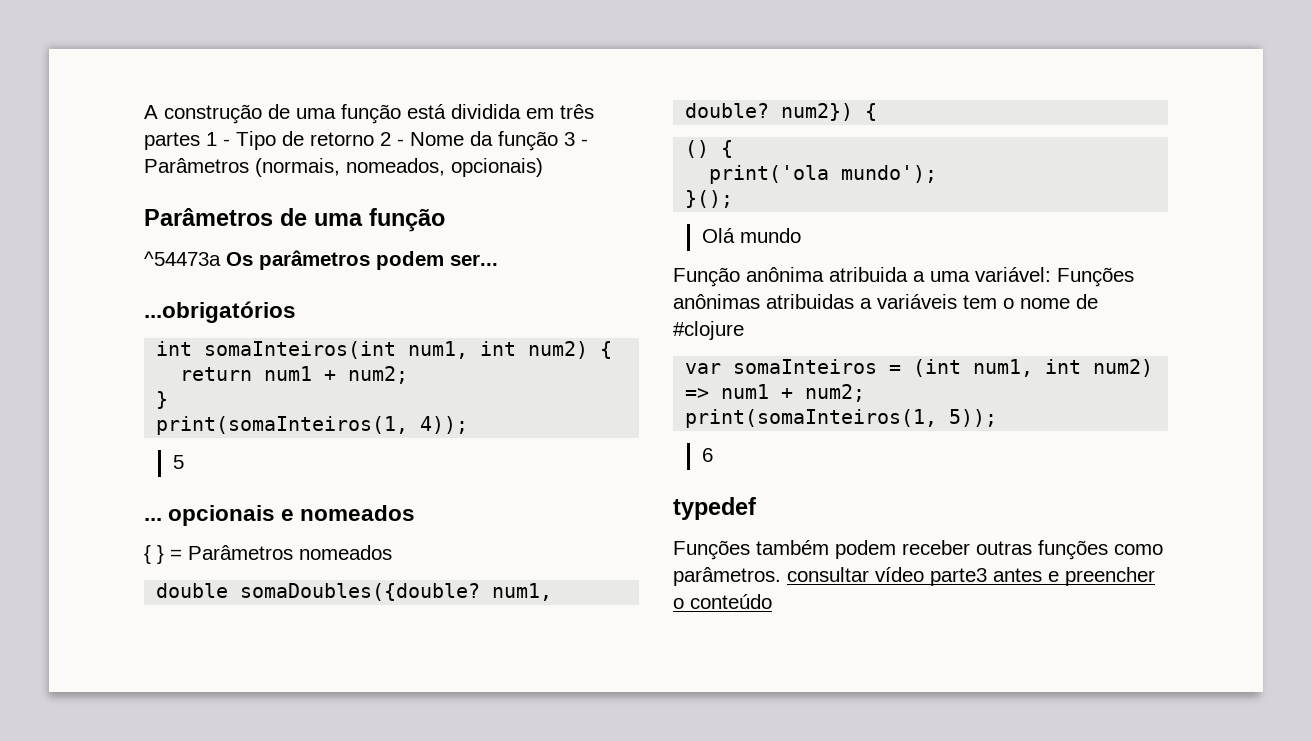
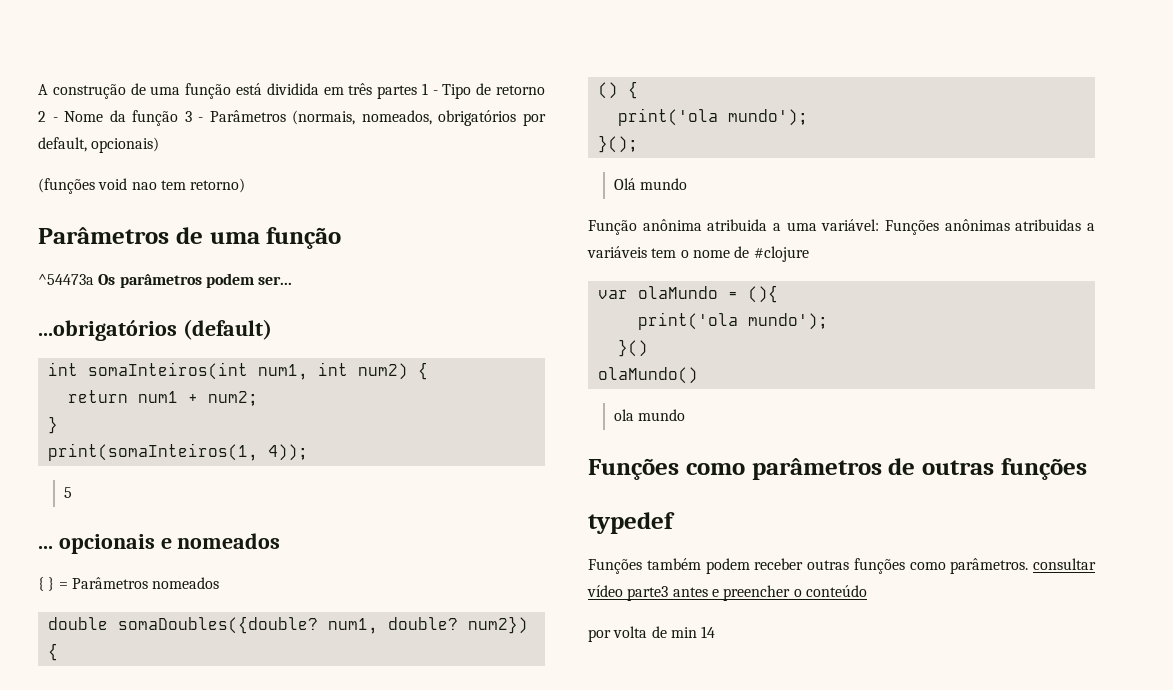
[451,158,543,177] opcionais) -> [438,110,547,126] [38,137,160,153] [38,178,246,194] obrigatórios por default, opcionais) // (funções void nao tem retorno)
(296, 312) none -> [182,319,272,340] (default)
[733,359,1154,377] [685,384,866,402] [685,409,998,428] [701,448,713,462] somaInteiros = (int num1, int num2) => num1 + num2; // print(somaInteiros(1, 5)); // 6 -> [637,285,778,303] [637,312,828,330] [617,339,648,357] [597,367,698,384] [613,409,686,421] [588,458,1087,480] olaMundo = (){ // print('ola mundo'); // }() // olaMundo() // ola mundo // Funções como parâmetros de outras funções
(772, 601) none -> [588,626,716,642] // por volta de min 14

